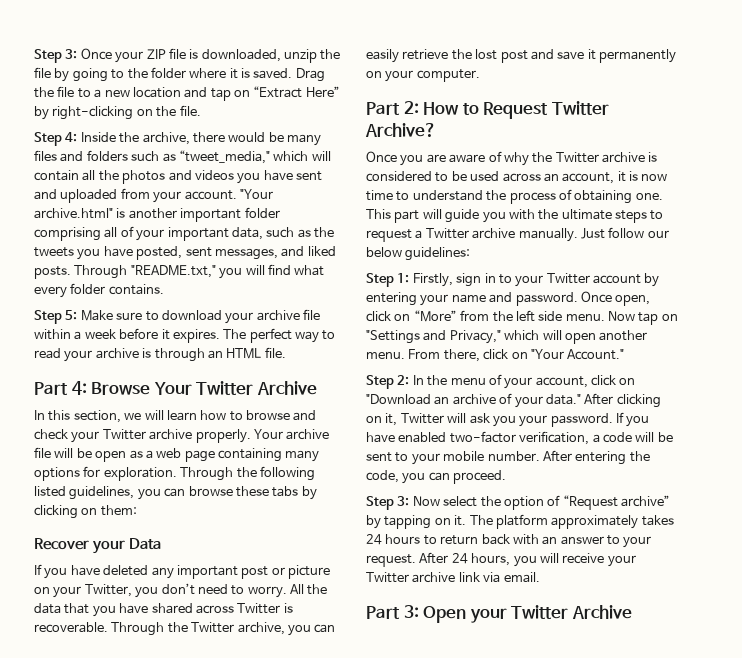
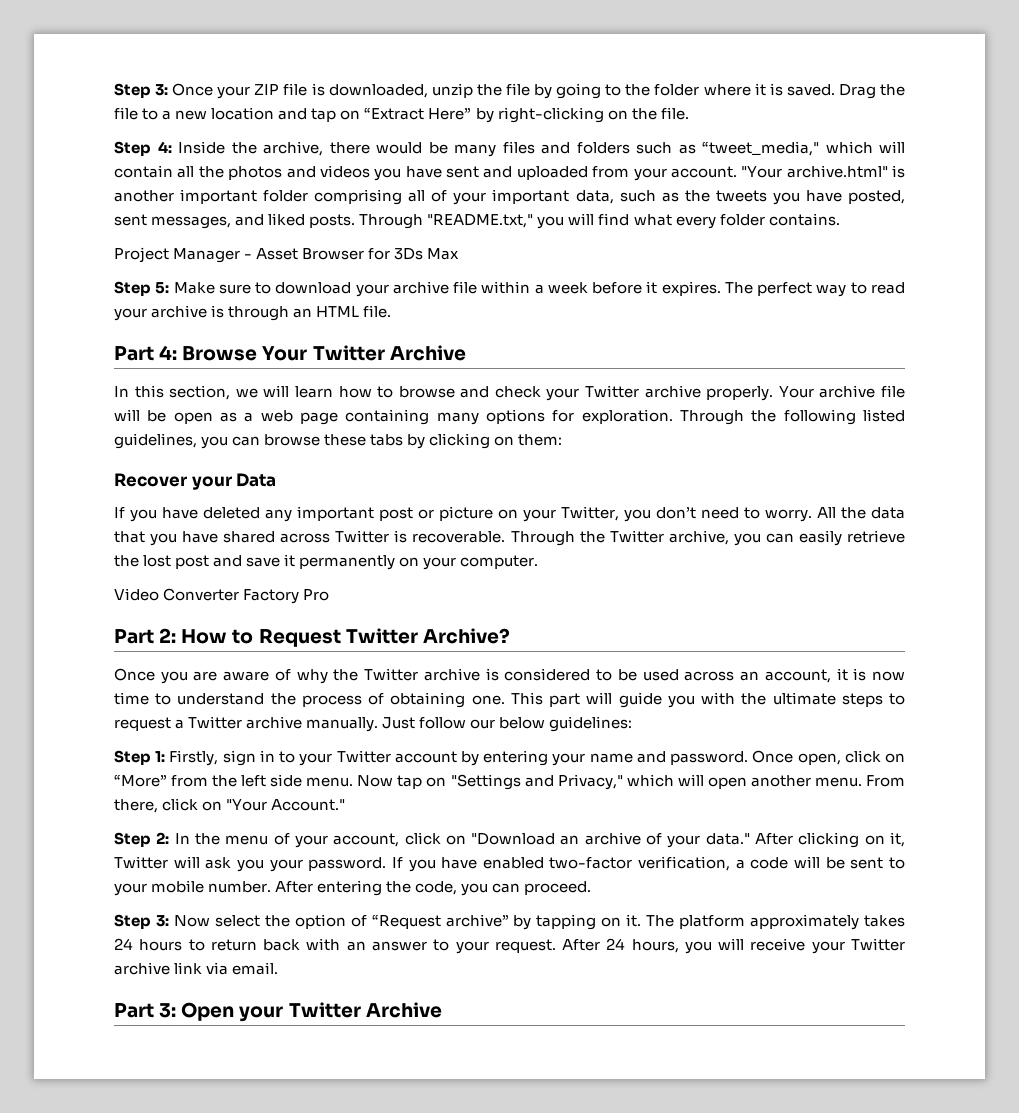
(164, 289) none -> [114,247,460,263] // Project Manager - Asset Browser for 3Ds Max
(480, 75) none -> [114,588,330,604] // Video Converter Factory Pro

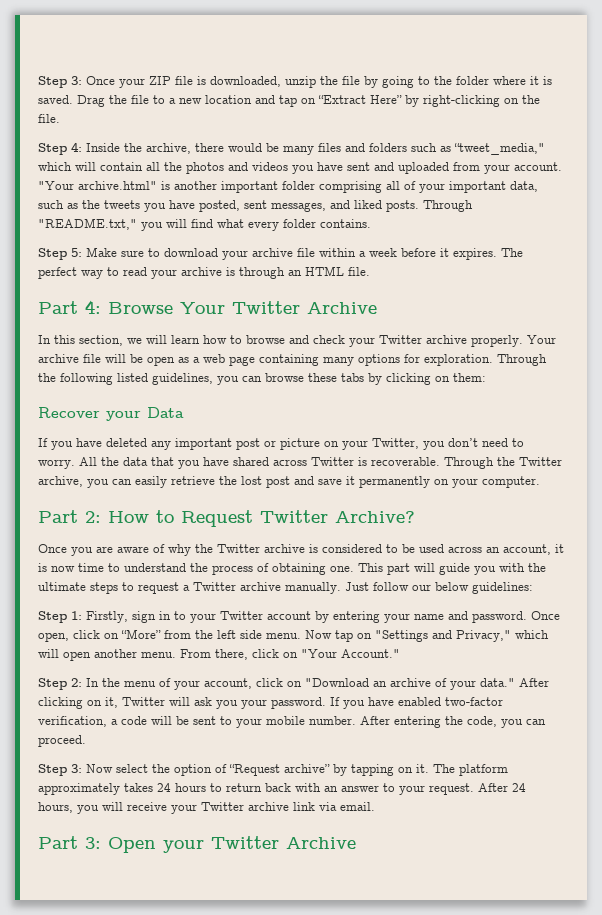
[114,247,460,263] // Project Manager - Asset Browser for 3Ds Max -> (371, 223) none
[114,588,330,604] // Video Converter Factory Pro -> (540, 482) none

